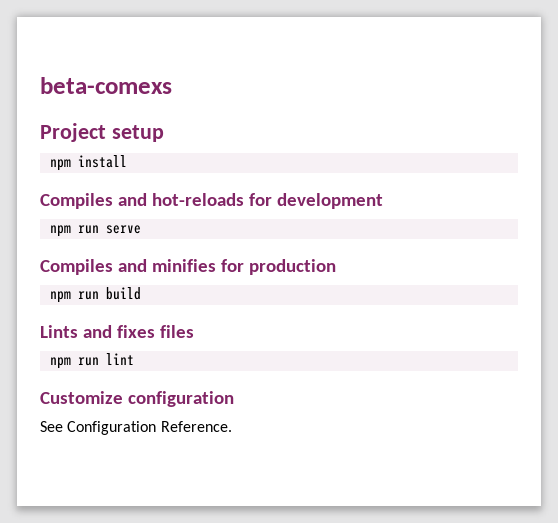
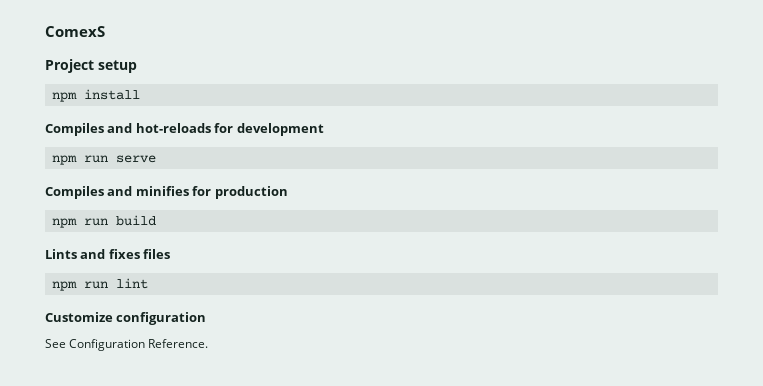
[40,77,172,94] beta-comexs -> [45,26,105,37] ComexS

